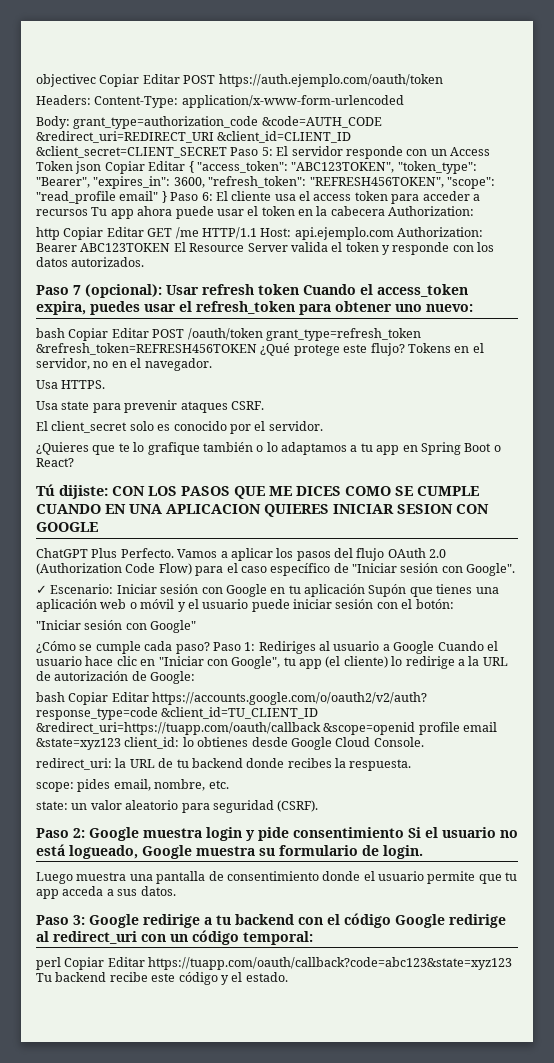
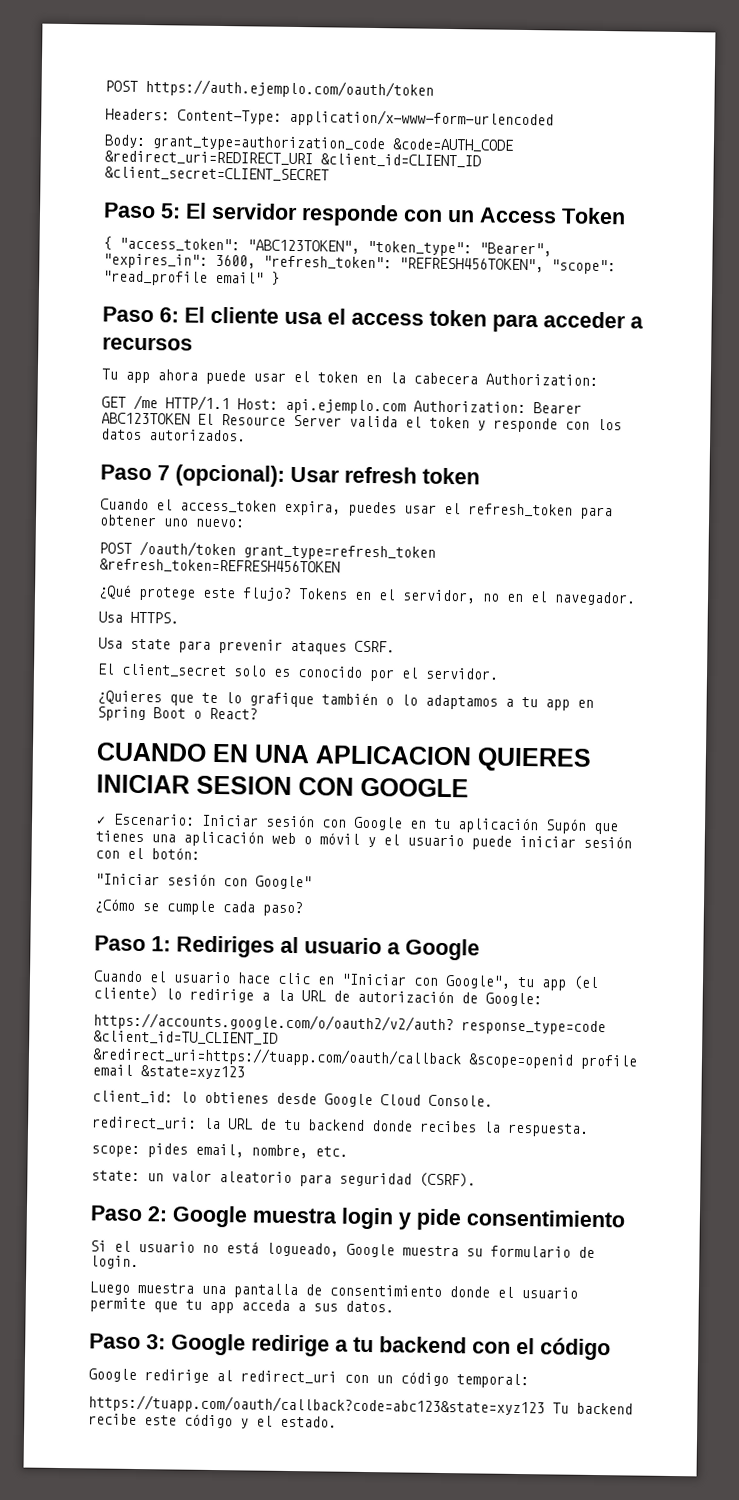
[36,74,180,87] objectivec Copiar Editar -> (105, 86) none
(227, 152) none -> (329, 174) //
[75,161,186,174] json Copiar Editar -> (626, 216) //
(167, 197) none -> (280, 278) //
(88, 212) none -> (193, 343) //
[36,227,144,240] http Copiar Editar -> (598, 379) none
(299, 289) none -> (480, 476) //
[36,328,149,341] bash Copiar Editar -> (245, 523) none
(257, 349) none -> (340, 566) //
[36,484,479,499] Tú dijiste: CON LOS PASOS QUE ME DICES COMO SE CUMPLE -> (258, 713) none
[36,548,447,561] [36,563,516,576] // ChatGPT Plus Perfecto. Vamos a aplicar los pasos del flujo OAuth 2.0 (Authorization Code Flow) para el caso específico de "Iniciar sesión con Google". -> (469, 787) none
(210, 648) none -> (304, 909) //
(435, 647) none -> (480, 949) //
[36,692,149,705] bash Copiar Editar -> (542, 999) none
(121, 744) none -> (245, 1072) //
(404, 832) none -> (625, 1218) //
(391, 920) none -> (611, 1349) //
[36,957,145,970] perl Copiar Editar -> (529, 1381) none

